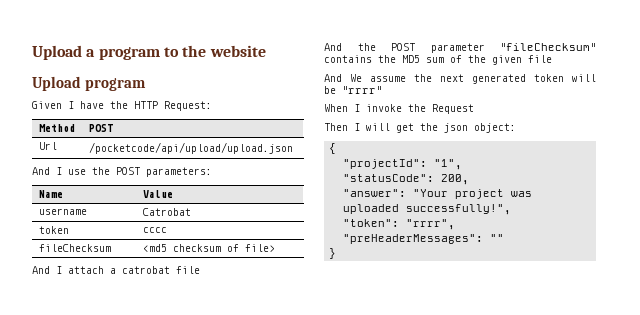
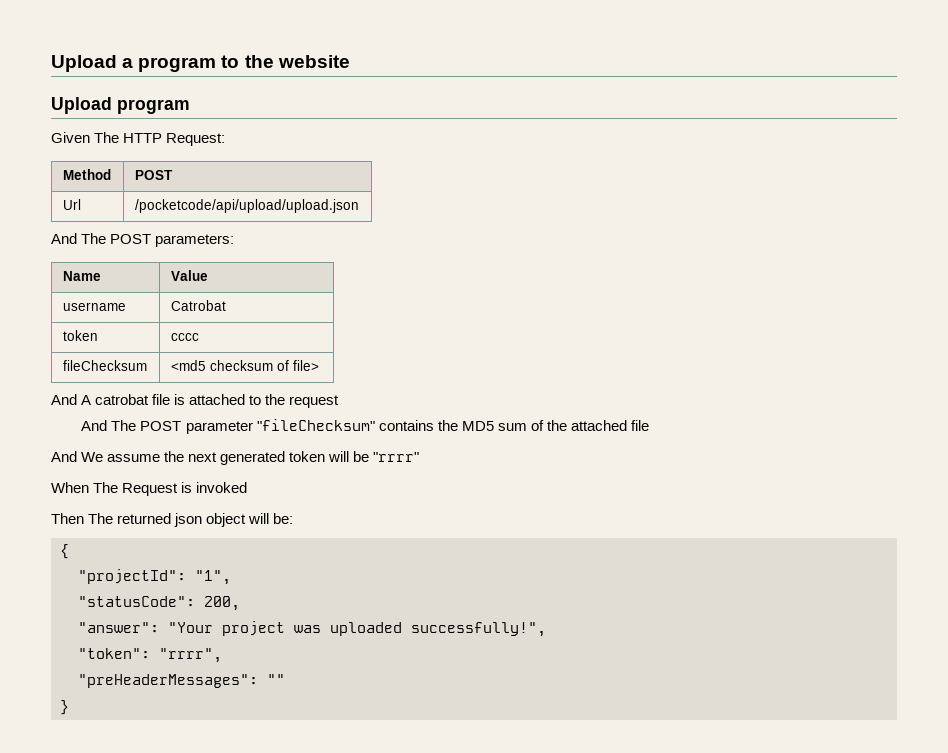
[68,101,128,109] I have the -> [94,132,120,143] The
[56,167,110,175] I use the -> [81,233,107,244] The
[56,266,116,274] I attach a -> [81,395,92,405] A
[324,43,376,51] // And the -> [174,394,340,408] [81,420,137,431] is attached to the request // And The
[492,55,522,65] given -> [570,420,627,431] attached
[354,104,426,112] I invoke the -> [93,482,119,493] The
(474, 109) none -> [181,482,248,493] is invoked
[354,123,516,133] I will get the json object: -> [88,513,294,527] The returned json object will be:

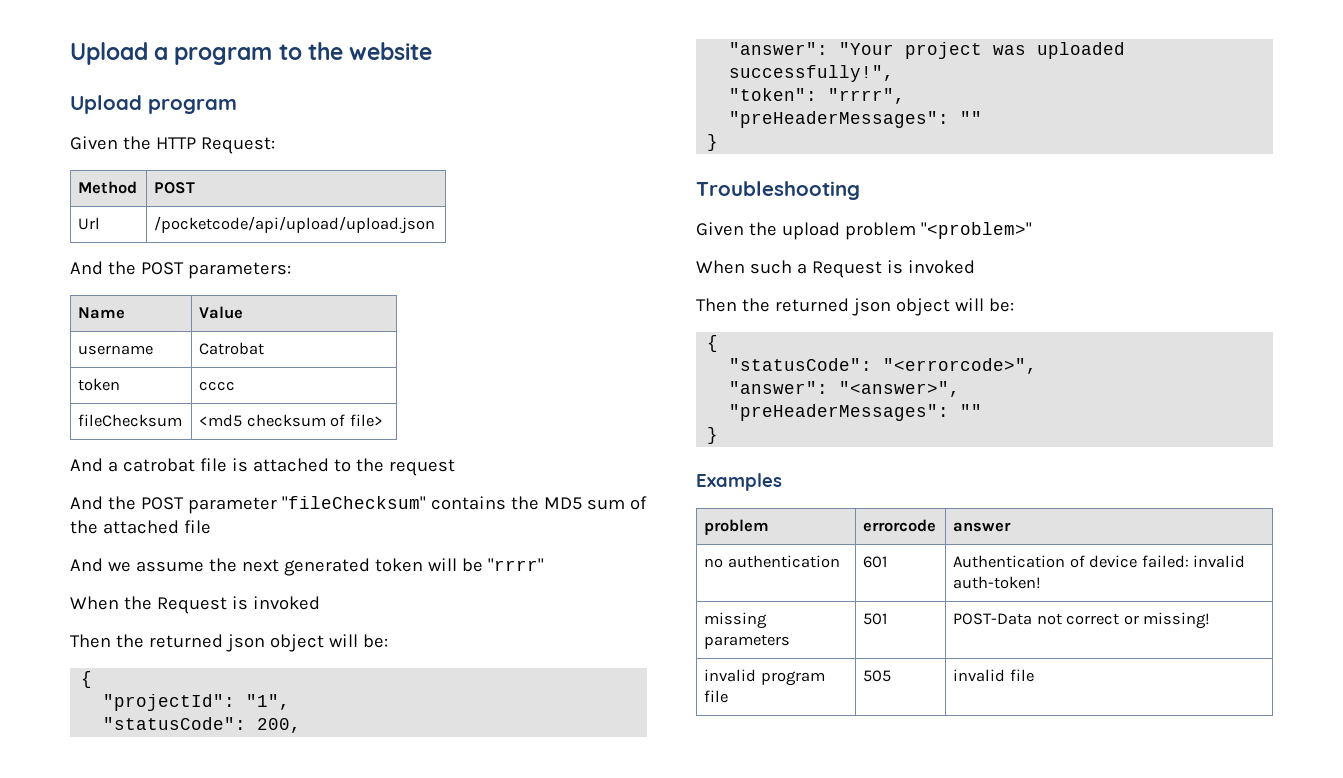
[94,132,120,143] The -> [122,136,151,150] the
[81,233,107,244] The -> [107,261,136,275] the
[81,395,92,405] A -> [107,461,118,472] a
[111,420,137,431] The -> [107,496,136,510] the
[81,452,104,462] We -> [107,561,131,572] we
[93,482,248,496] [51,513,114,524] The Request is invoked // Then The -> [123,596,320,614] [70,634,144,648] the Request is invoked // Then the
(69, 707) none -> [696,181,860,200] [696,222,1032,240] [696,260,975,278] [696,298,1014,316] [707,335,719,352] [729,358,1038,374] [729,381,961,397] [729,404,983,421] [707,427,719,444] [696,473,782,491] [704,519,770,535] [863,519,937,532] [953,522,1012,532] [704,555,840,568] [863,556,888,568] [953,555,1246,568] [953,576,1042,589] [704,612,768,629] [704,634,791,649] [863,613,888,625] [953,612,1211,629] [704,669,825,686] [704,690,729,703] [863,670,892,682] [953,669,1034,682] // Troubleshooting // Given the upload problem "<problem>" // When such a Request is invoked // Then the returned json object will be: // { // "statusCode": "<errorcode>", // "answer": "<answer>", // "preHeaderMessages": "" // } // Examples // problem | errorcode | answer // no authentication | 601 | Authentication of device failed: invalid auth-token! // missing parameters | 501 | POST-Data not correct or missing! // invalid program file | 505 | invalid file

